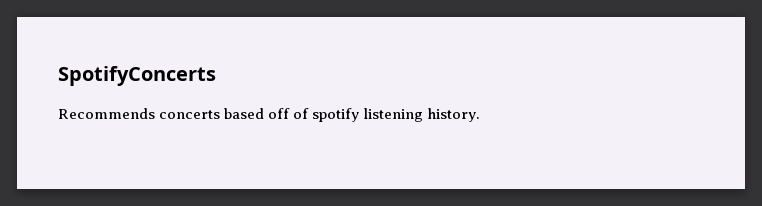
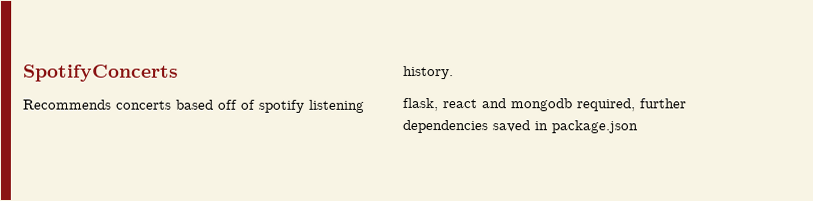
(481, 115) none -> [402,97,687,112] [402,119,638,134] // flask, react and mongodb required, further dependencies saved in package.json

